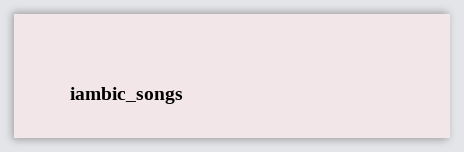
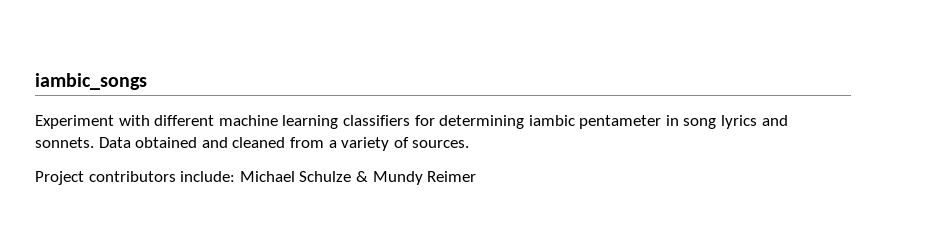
(183, 95) none -> [35,115,788,129] [35,137,470,151] [35,171,477,185] // Experiment with different machine learning classifiers for determining iambic pentameter in song lyrics and sonnets. Data obtained and cleaned from a variety of sources. // Project contributors include: Michael Schulze & Mundy Reimer

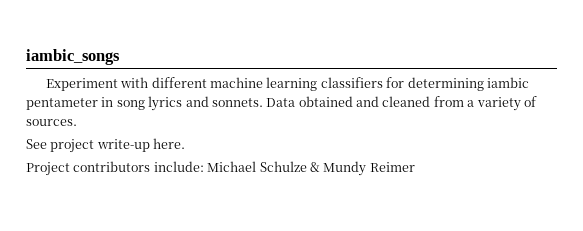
(470, 144) none -> [26,138,186,153] // See project write-up here.

